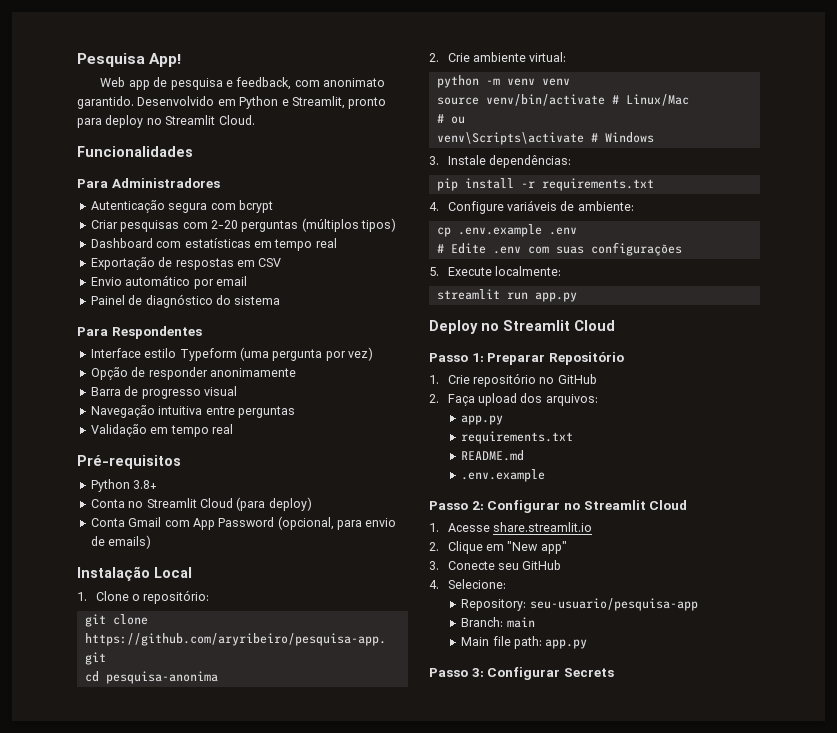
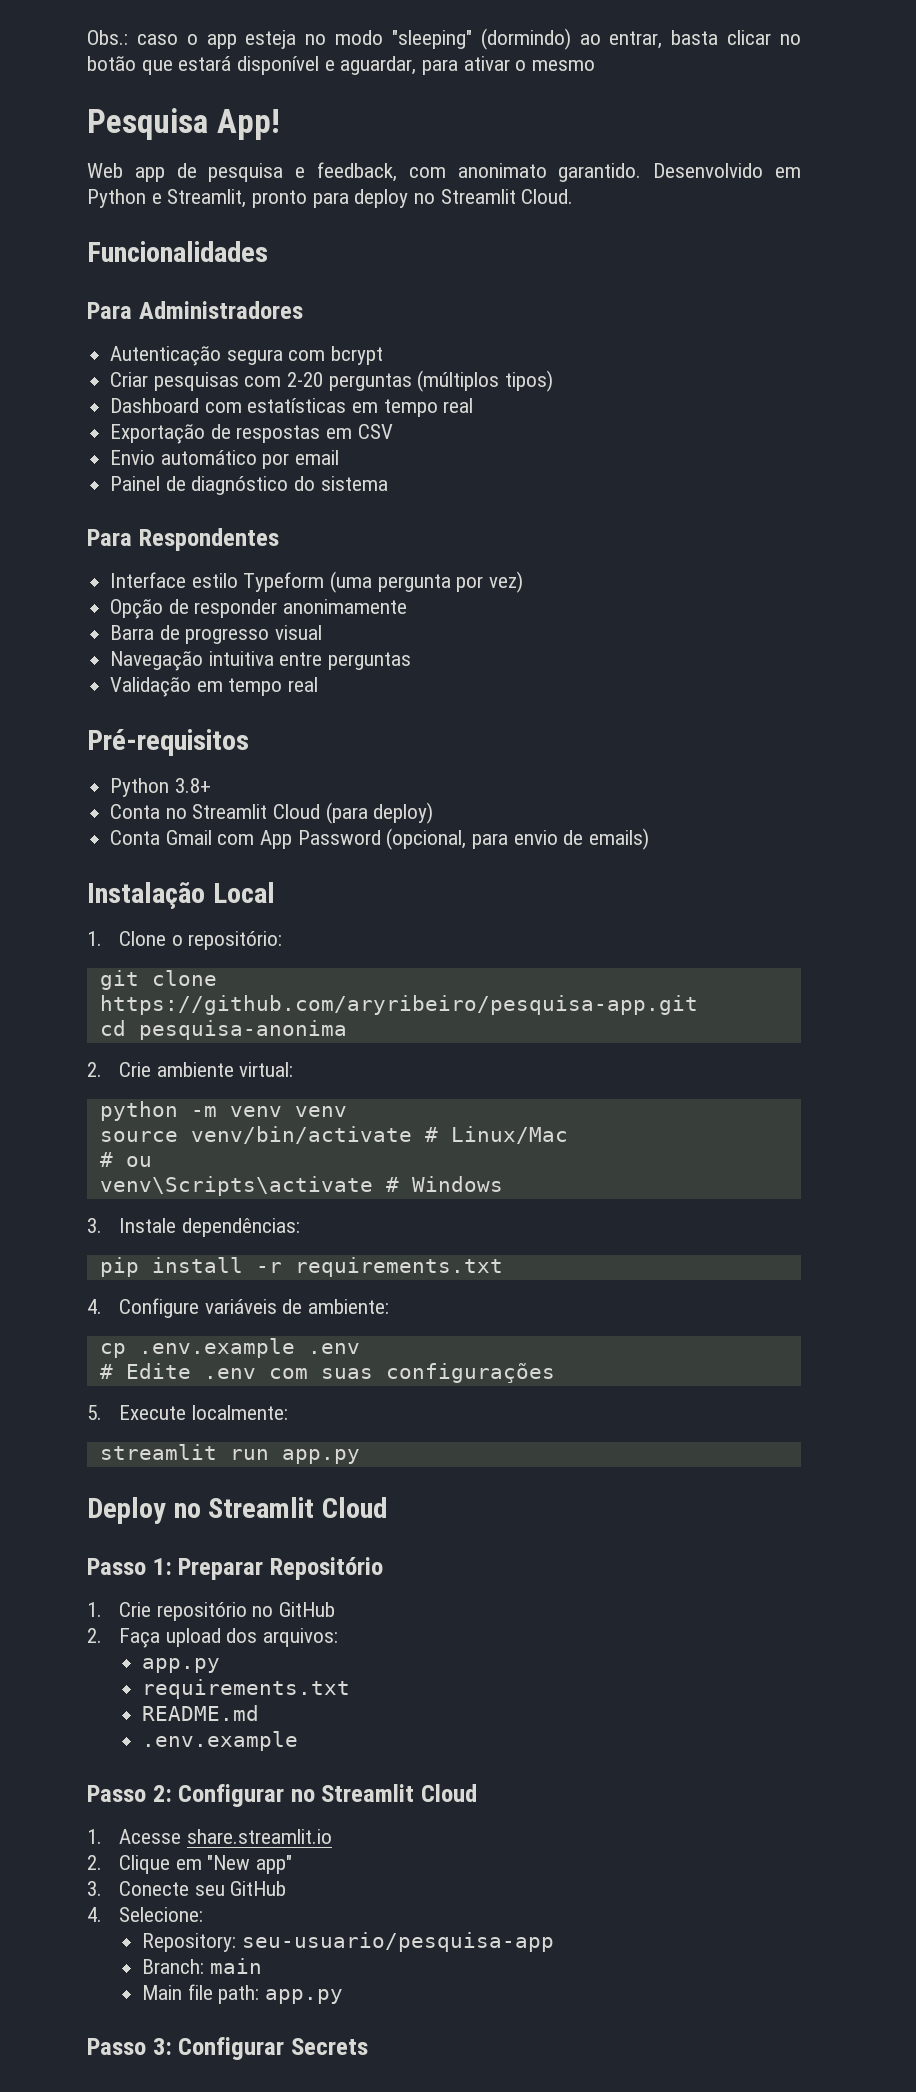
(77, 60) none -> [87,28,801,50] [87,56,596,75] Obs.: caso o app esteja no modo "sleeping" (dormindo) ao entrar, basta clicar no botão que estará disponível e aguardar, para ativar o mesmo //

